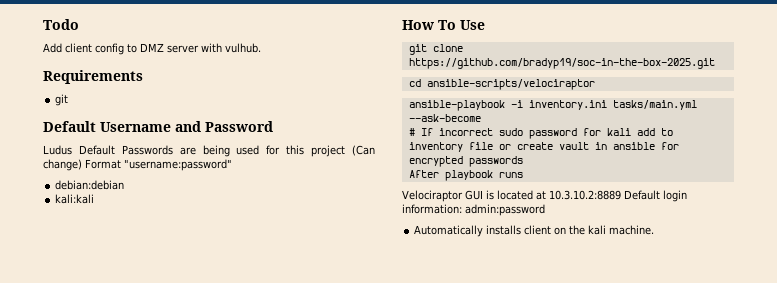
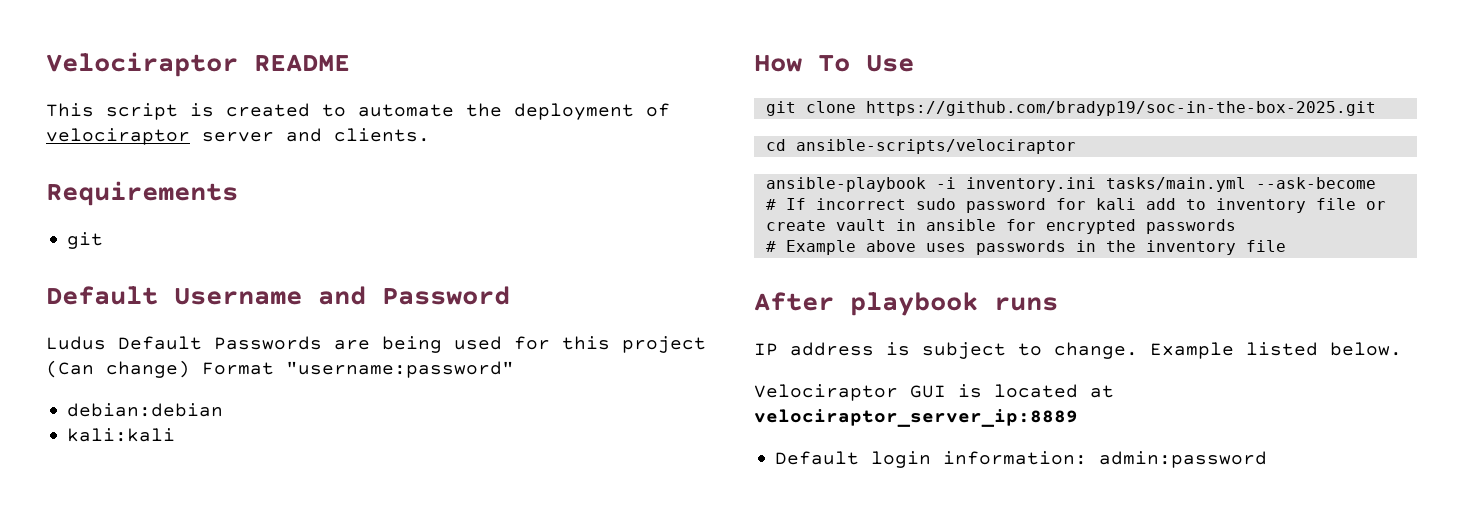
[43,19,79,30] [43,43,261,55] Todo // Add client config to DMZ server with vulhub. -> [46,52,350,77] [46,103,670,120] [46,128,430,145] Velociraptor README // This script is created to automate the deployment of velociraptor server and clients.
[408,170,523,181] After playbook runs -> [765,240,1286,255] [754,292,1058,316] [754,342,1402,359] # Example above uses passwords in the inventory file // After playbook runs // IP address is subject to change. Example listed below.
[549,190,621,200] 10.3.10.2:8889 -> [754,409,1078,427] velociraptor_server_ip:8889 //
[414,225,655,237] // Automatically installs client on the kali machine. -> (1268, 459) none

